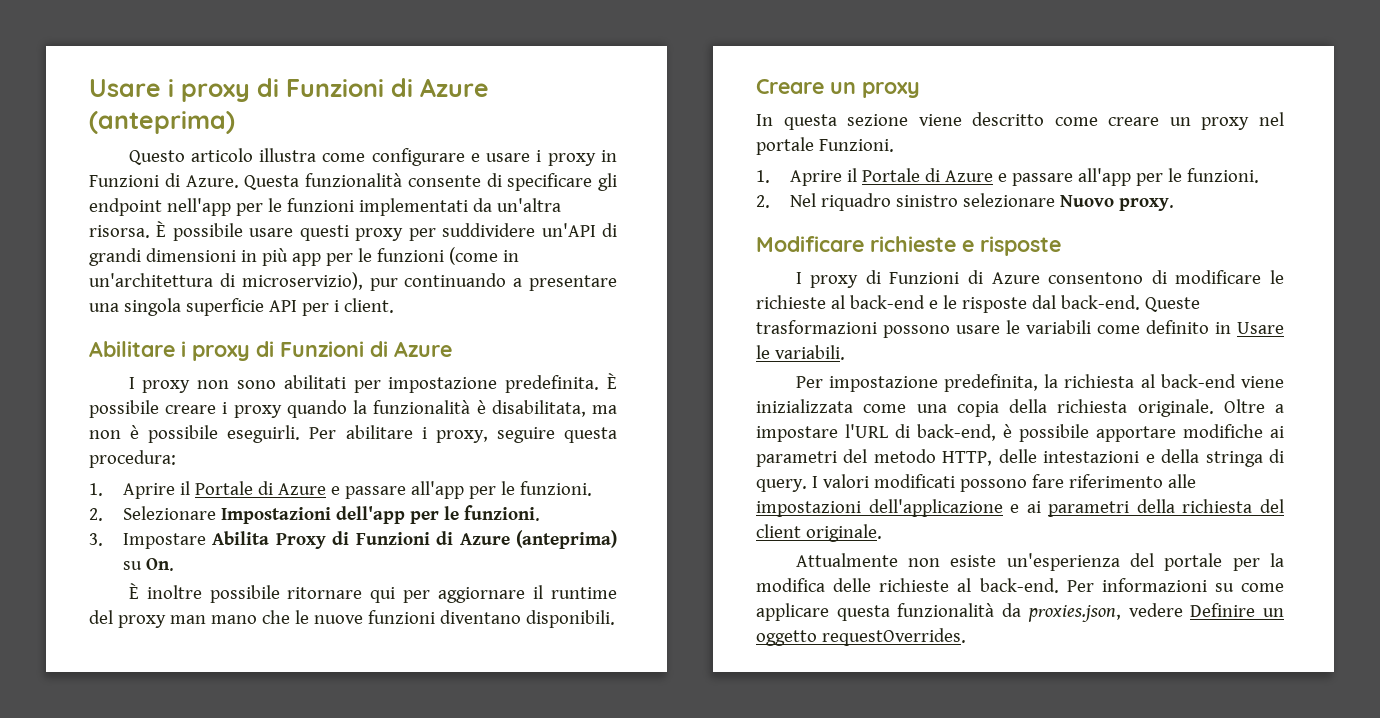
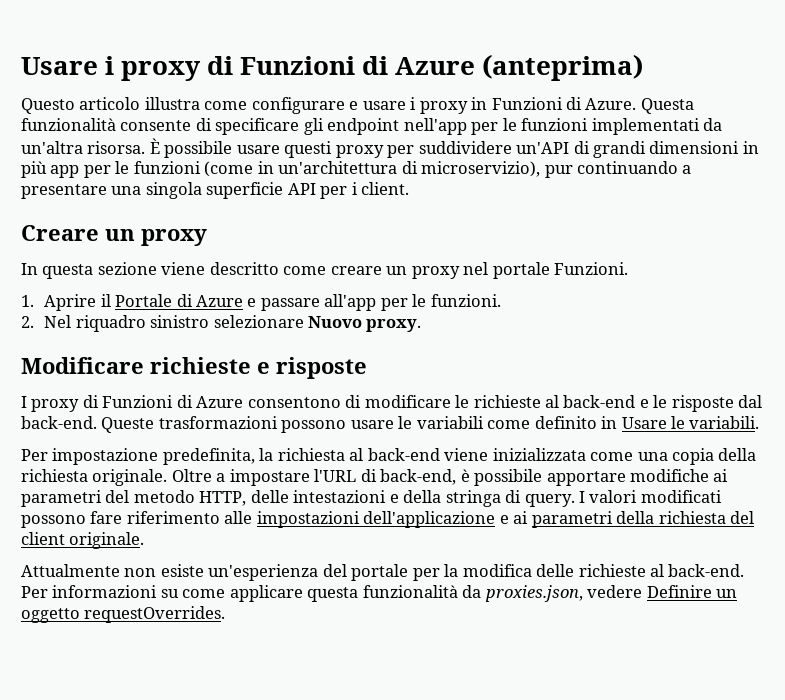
[89,341,452,361] [128,373,617,393] [89,400,617,418] [89,425,617,443] [89,450,176,468] [89,481,592,499] [89,505,540,524] [89,530,617,549] [122,558,174,571] [128,583,617,603] [89,610,615,628] // Abilitare i proxy di Funzioni di Azure // I proxy non sono abilitati per impostazione predefinita. È possibile creare i proxy quando la funzionalità è disabilitata, ma non è possibile eseguirli. Per abilitare i proxy, seguire questa procedura: // 1. Aprire il Portale di Azure e passare all'app per le funzioni. // 2. Selezionare Impostazioni dell'app per le funzioni. // 3. Impostare Abilita Proxy di Funzioni di Azure (anteprima) su On. // È inoltre possibile ritornare qui per aggiornare il runtime del proxy man mano che le nuove funzioni diventano disponibili. -> (410, 188) none

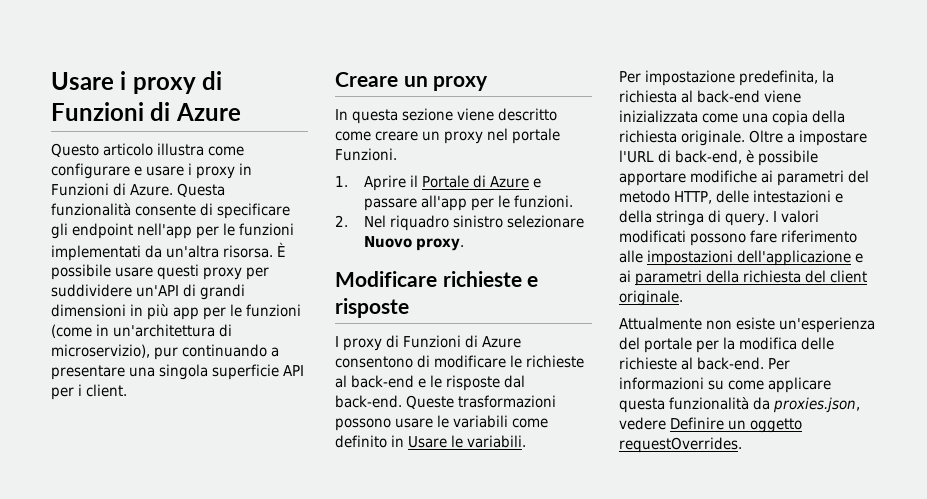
[482,54,644,81] (anteprima) -> (241, 112) none

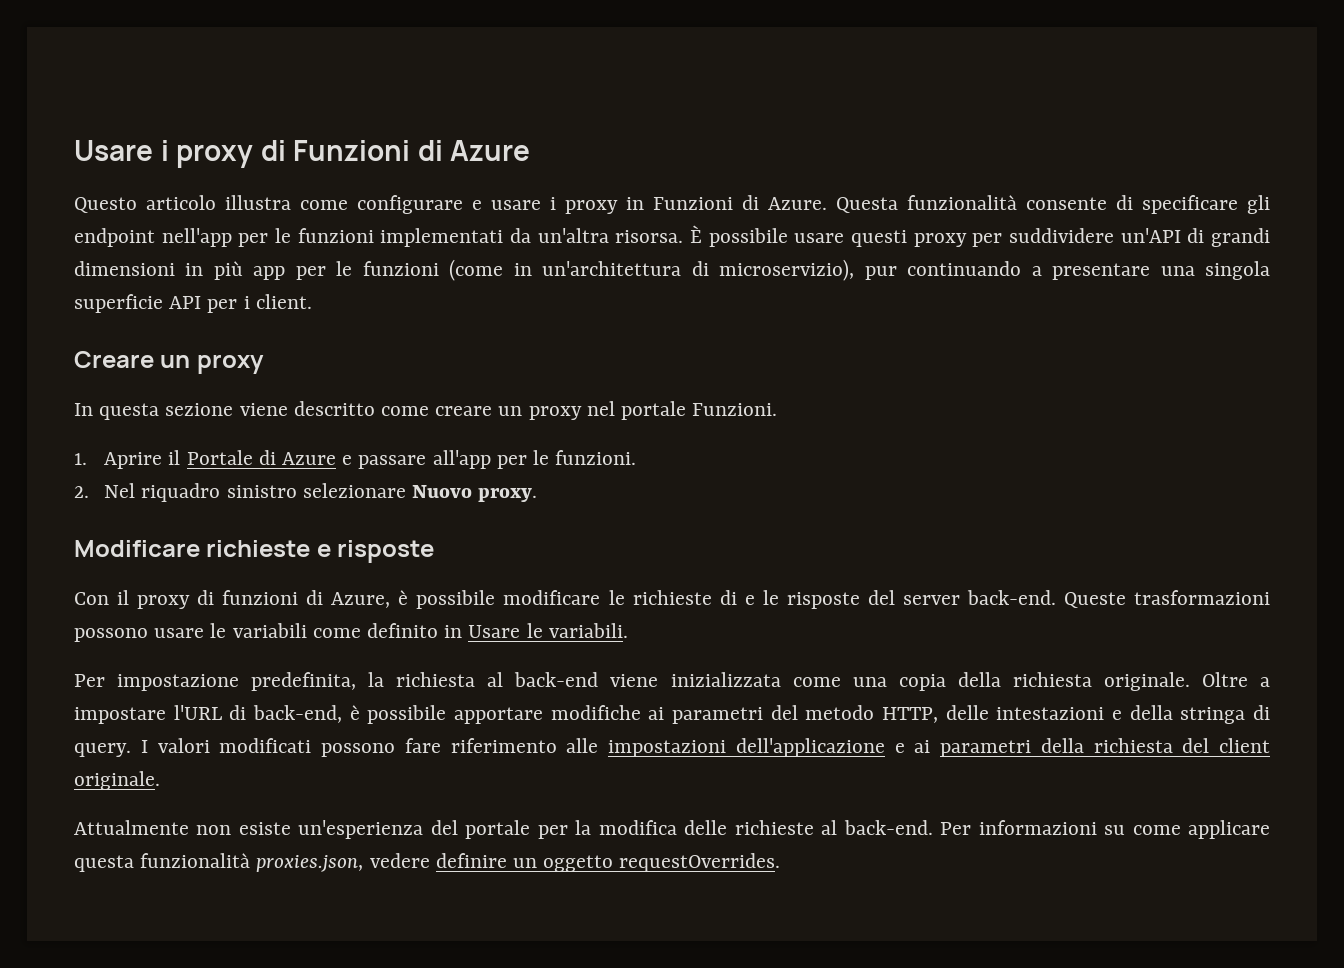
[335,335,522,351] [335,355,431,368] I proxy di Funzioni di Azure consentono di -> [74,590,496,609] Con il proxy di funzioni di Azure, è possibile
[335,375,415,388] al back-end -> [719,590,737,605] di
[504,375,526,388] dal -> [867,590,960,605] del server
[753,397,771,410] da -> (251, 860) none
[670,417,725,430] Definire -> [435,853,507,868] definire

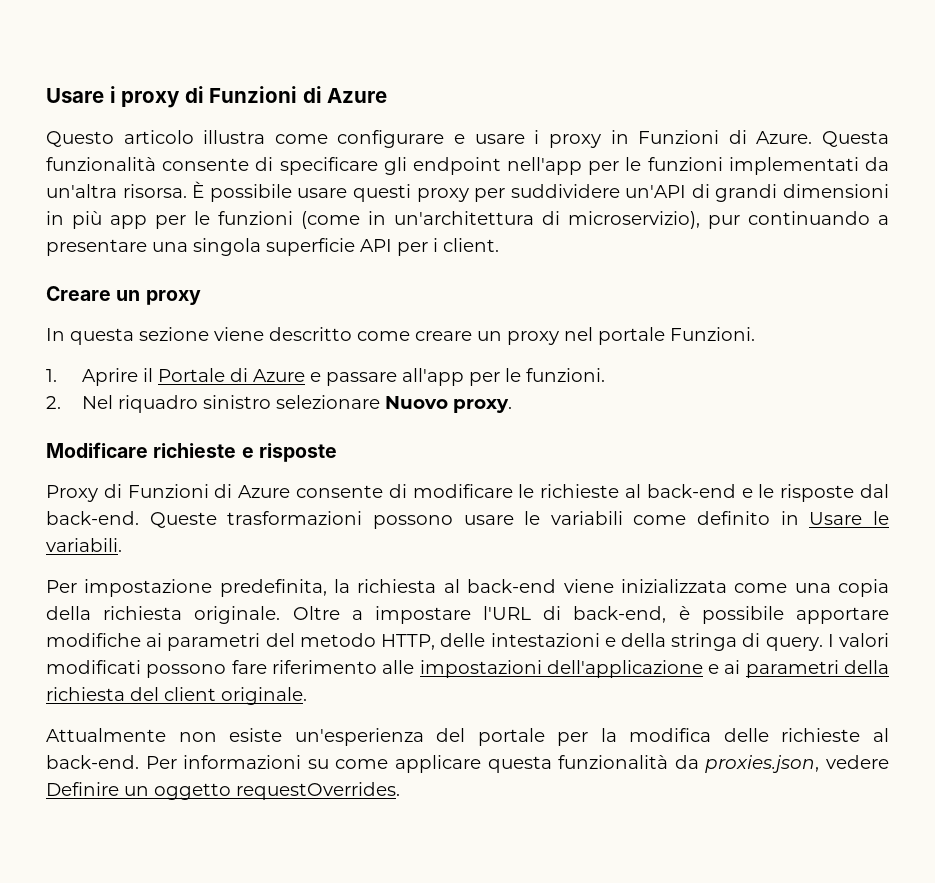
[74,590,496,609] Con il proxy di funzioni di Azure, è possibile -> [46,484,407,502] Proxy di Funzioni di Azure consente di
[719,590,737,605] di -> [625,484,736,498] al back-end
[867,590,960,605] del server -> [859,484,889,498] dal
(251, 860) none -> [674,755,699,769] da
[435,853,507,868] definire -> [46,782,119,796] Definire

